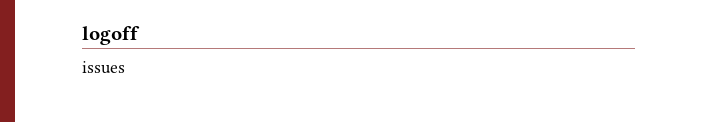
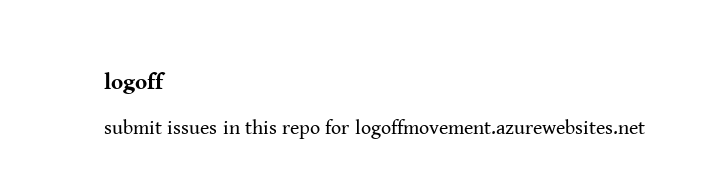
[82,61,125,74] issues -> [104,119,645,139] submit issues in this repo for logoffmovement.azurewebsites.net

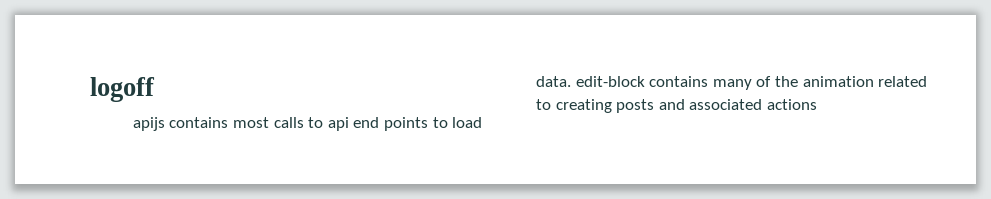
[104,119,645,139] submit issues in this repo for logoffmovement.azurewebsites.net -> [132,117,483,131] [536,76,928,90] [536,99,817,113] apijs contains most calls to api end points to load data. edit-block contains many of the animation related to creating posts and associated actions

